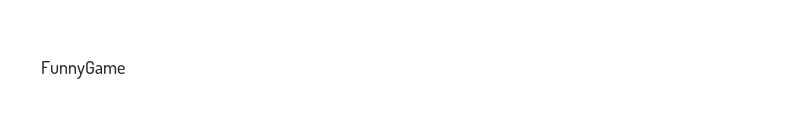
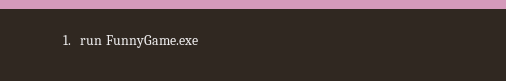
[41,61,125,79] FunnyGame -> [63,35,198,48] 1. run FunnyGame.exe

